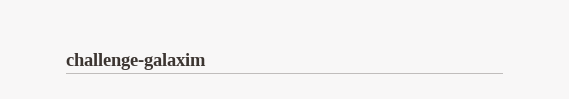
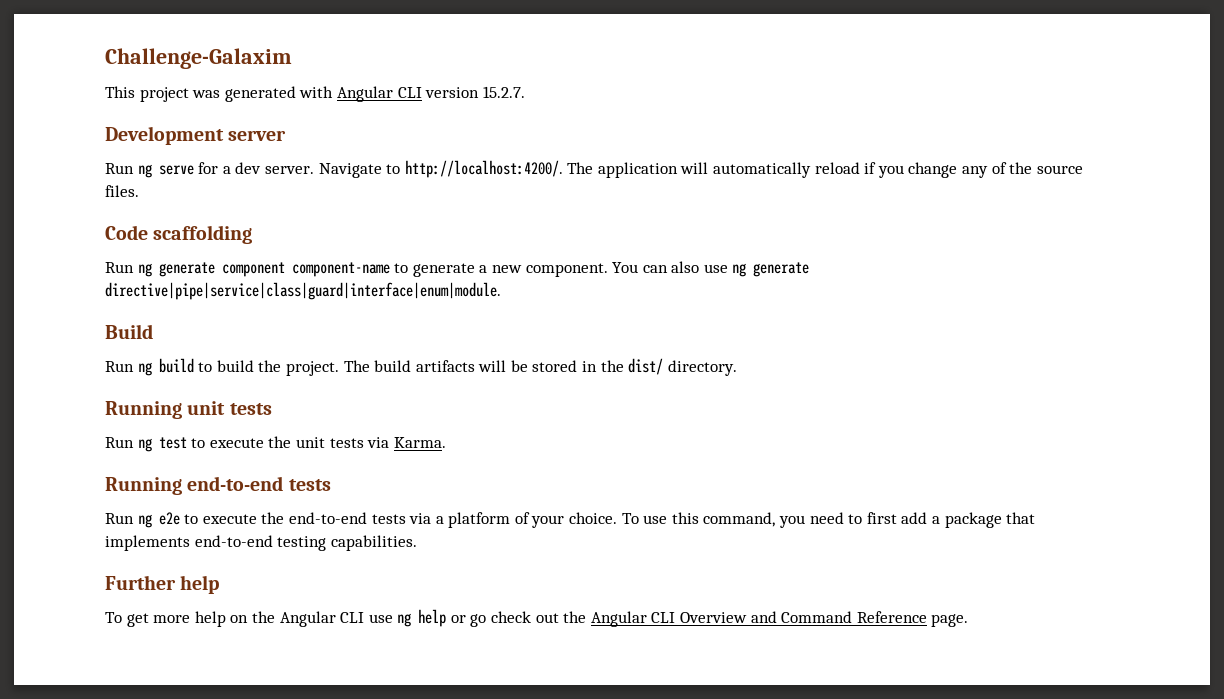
[66,53,206,70] challenge-galaxim -> [105,48,292,69] [105,86,525,102] [105,126,287,145] [105,160,1083,178] [105,185,139,197] [105,225,253,244] [105,261,810,277] [105,282,501,300] [105,324,153,339] [105,358,737,376] [105,401,272,419] [105,436,446,452] [105,476,331,495] [105,512,1036,528] [105,535,417,551] [105,575,220,594] [105,609,969,627] Challenge-Galaxim // This project was generated with Angular CLI version 15.2.7. // Development server // Run ng serve for a dev server. Navigate to http://localhost:4200/. The application will automatically reload if you change any of the source files. // Code scaffolding // Run ng generate component component-name to generate a new component. You can also use ng generate directive|pipe|service|class|guard|interface|enum|module. // Build // Run ng build to build the project. The build artifacts will be stored in the dist/ directory. // Running unit tests // Run ng test to execute the unit tests via Karma. // Running end-to-end tests // Run ng e2e to execute the end-to-end tests via a platform of your choice. To use this command, you need to first add a package that implements end-to-end testing capabilities. // Further help // To get more help on the Angular CLI use ng help or go check out the Angular CLI Overview and Command Reference page.

